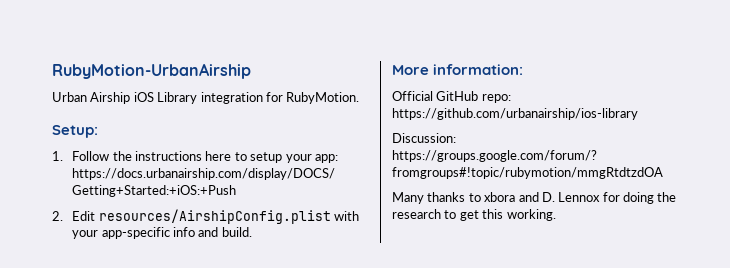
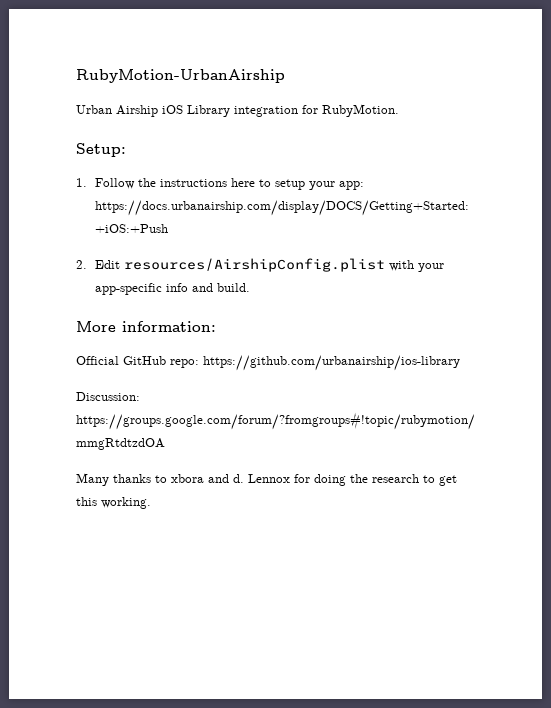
[541,192,555,202] D. -> [233,474,244,483] d.

